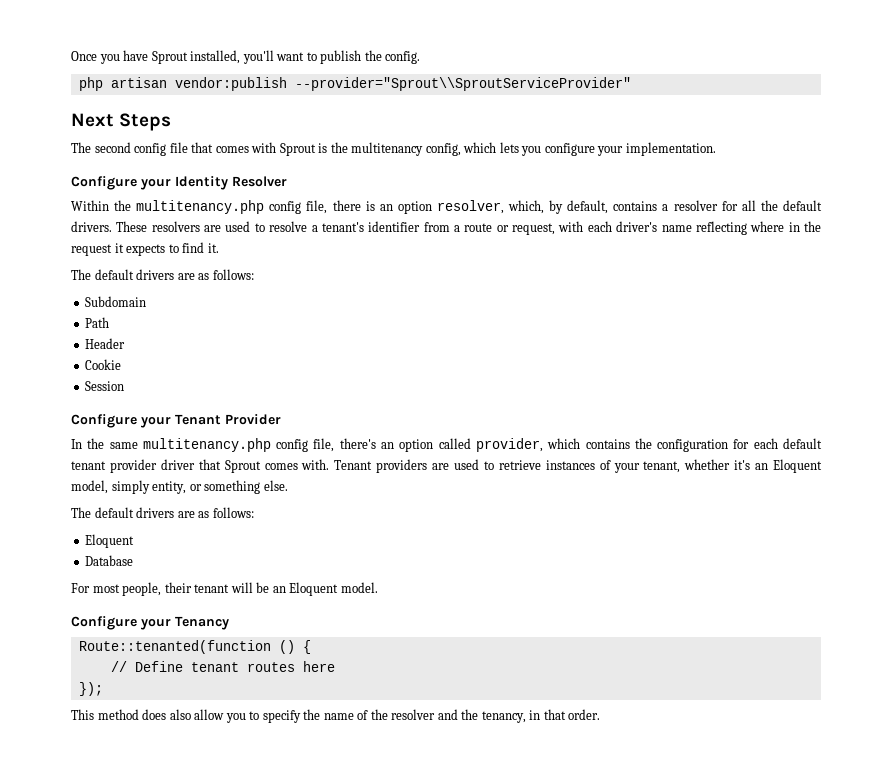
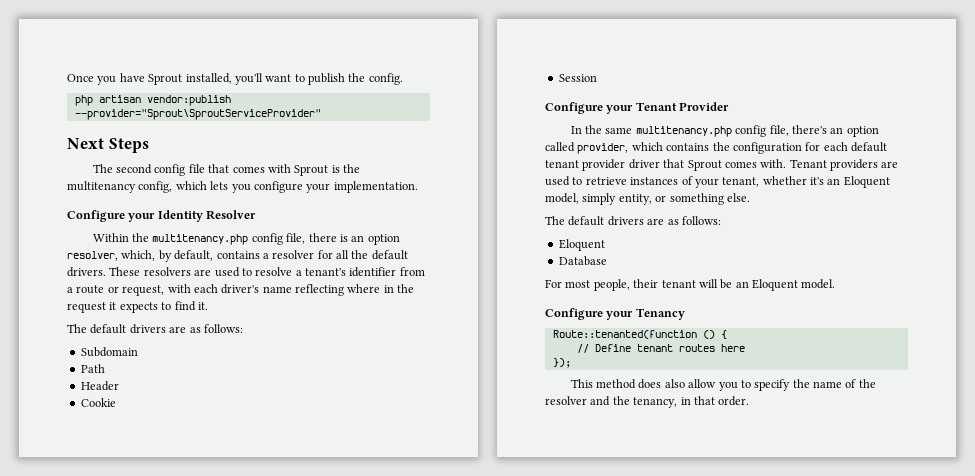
[294,77,631,91] --provider="Sprout\\SproutServiceProvider" -> [74,109,321,120] --provider="Sprout\SproutServiceProvider"

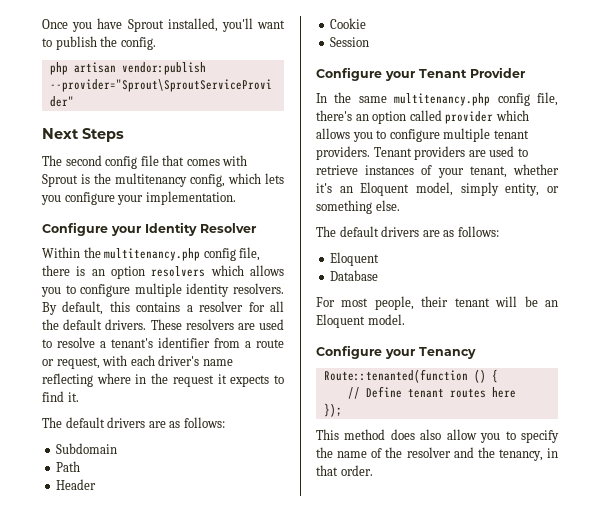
[67,250,214,262] resolver, which, by default, -> [151,265,284,277] [41,283,284,297] [42,301,130,315] resolvers which allows you to configure multiple identity resolvers. By default, this
[577,142,887,154] [545,159,787,171] provider, which contains the configuration for each default tenant provider driver that Sprout comes with. -> [445,110,529,124] [316,128,529,142] [316,146,370,160] provider which allows you to configure multiple tenant providers.

